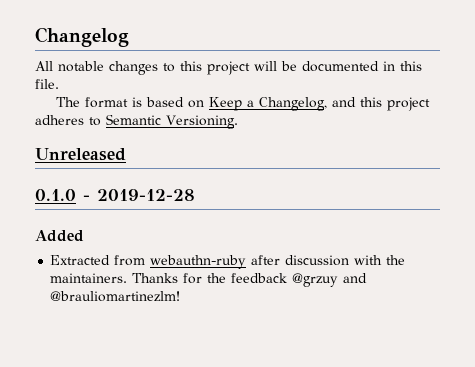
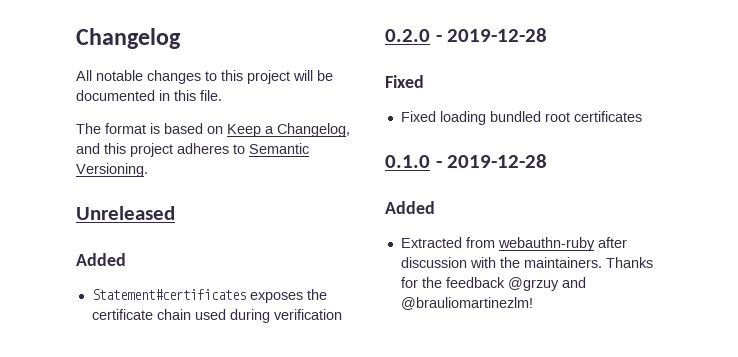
(126, 154) none -> [76,253,126,266] [91,289,327,303] [91,309,342,323] [385,28,548,42] [385,75,424,88] [400,111,642,125] // Added // Statement#certificates exposes the certificate chain used during verification // 0.2.0 - 2019-12-28 // Fixed // Fixed loading bundled root certificates

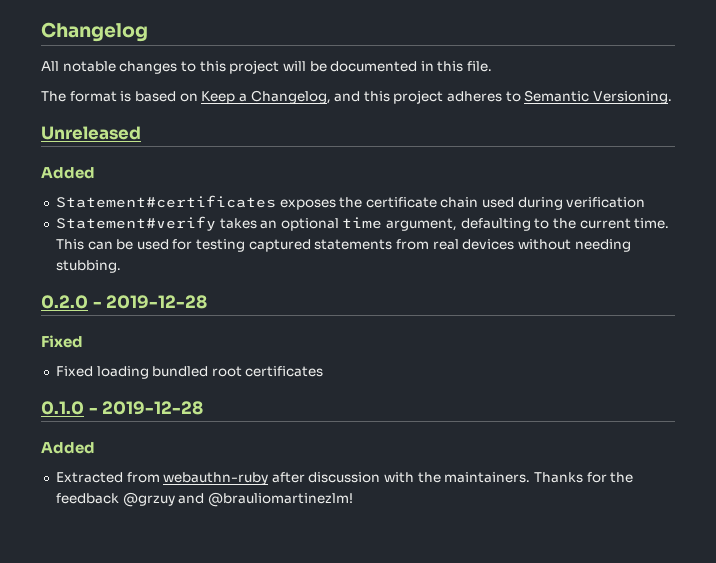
(342, 314) none -> [55,216,670,231] [55,239,631,252] [55,260,121,273] // Statement#verify takes an optional time argument, defaulting to the current time. This can be used for testing captured statements from real devices without needing stubbing.

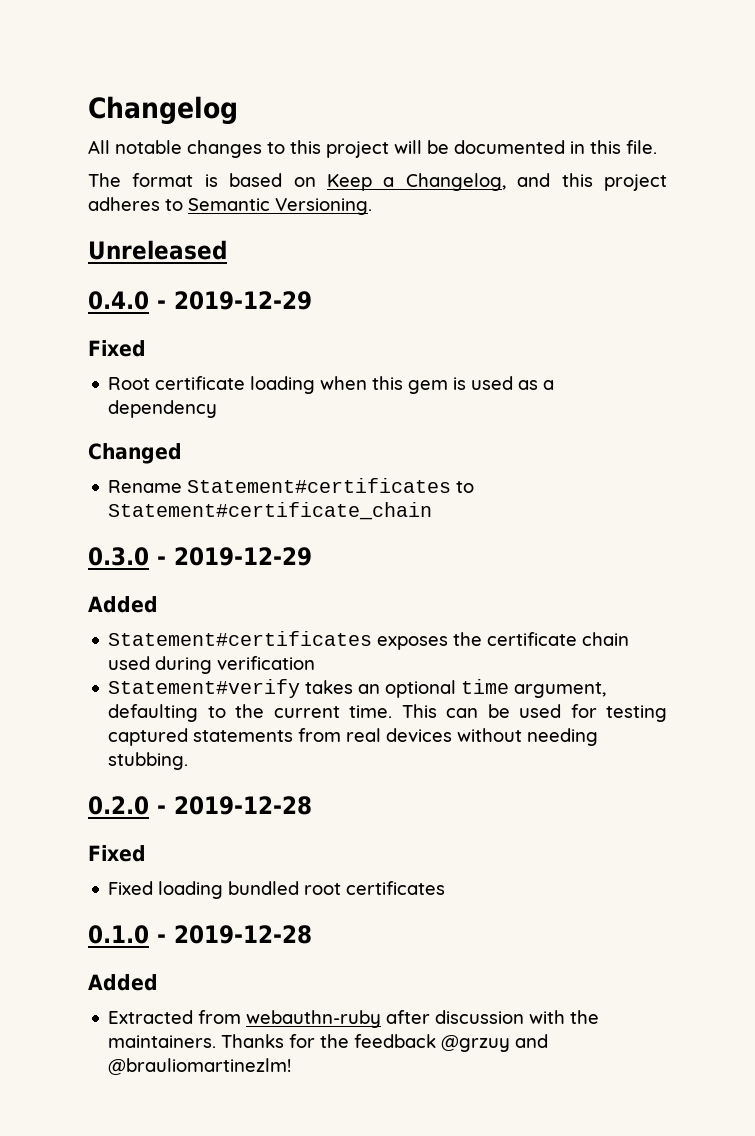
(141, 133) none -> [88,291,312,310] [88,340,146,357] [108,376,555,394] [108,400,218,418] [88,443,182,464] [108,478,475,493] [108,502,433,520] [88,547,312,566] // 0.4.0 - 2019-12-29 // Fixed // Root certificate loading when this gem is used as a dependency // Changed // Rename Statement#certificates to Statement#certificate_chain // 0.3.0 - 2019-12-29

